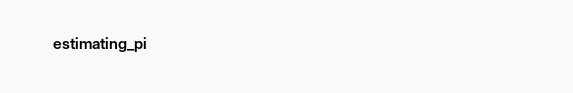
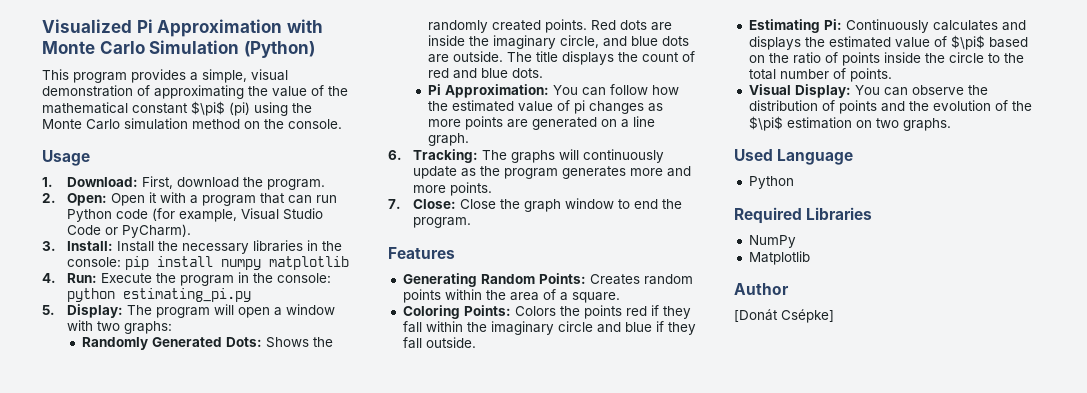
[53,37,147,53] estimating_pi -> [42,19,323,37] [42,40,315,58] [42,69,288,83] [42,85,348,99] [42,101,312,116] [42,118,342,130] [42,150,90,166] [42,176,326,190] [42,192,338,206] [67,208,324,222] [67,224,192,238] [42,240,343,254] [67,256,350,270] [42,272,332,286] [67,288,252,302] [42,304,336,318] [67,320,173,334] [82,337,334,350] [428,19,673,33] [428,35,690,49] [428,51,696,65] [428,68,544,79] [428,84,680,98] [428,100,664,114] [428,116,656,130] [428,133,470,146] [388,149,665,163] [413,166,692,179] [413,182,493,196] [388,198,683,212] [413,217,472,228] [388,247,455,259] [402,273,693,287] [402,289,620,303] [402,305,691,319] [402,321,696,335] [402,337,476,349] [748,19,1026,33] [748,35,1028,50] [748,52,1024,66] [748,68,892,82] [748,84,988,98] [748,100,1032,114] [748,116,951,131] [734,149,854,165] [748,176,794,189] [734,207,873,224] [748,235,796,248] [748,251,810,265] [734,283,789,295] [734,309,834,323] Visualized Pi Approximation with Monte Carlo Simulation (Python) // This program provides a simple, visual demonstration of approximating the value of the mathematical constant $\pi$ (pi) using the Monte Carlo simulation method on the console. // Usage // 1. Download: First, download the program. // 2. Open: Open it with a program that can run Python code (for example, Visual Studio Code or PyCharm). // 3. Install: Install the necessary libraries in the console: pip install numpy matplotlib // 4. Run: Execute the program in the console: python estimating_pi.py // 5. Display: The program will open a window with two graphs: // Randomly Generated Dots: Shows the randomly created points. Red dots are inside the imaginary circle, and blue dots are outside. The title displays the count of red and blue dots. // Pi Approximation: You can follow how the estimated value of pi changes as more points are generated on a line graph. // 6. Tracking: The graphs will continuously update as the program generates more and more points. // 7. Close: Close the graph window to end the program. // Features // Generating Random Points: Creates random points within the area of a square. // Coloring Points: Colors the points red if they fall within the imaginary circle and blue if they fall outside. // Estimating Pi: Continuously calculates and displays the estimated value of $\pi$ based on the ratio of points inside the circle to the total number of points. // Visual Display: You can observe the distribution of points and the evolution of the $\pi$ estimation on two graphs. // Used Language // Python // Required Libraries // NumPy // Matplotlib // Author // [Donát Csépke]

